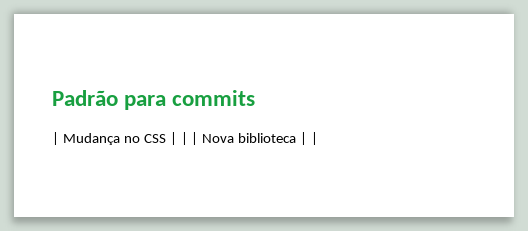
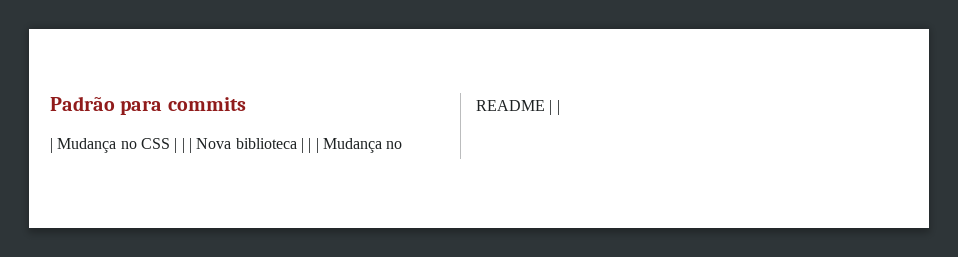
(319, 138) none -> [315,138,403,153] [476,100,560,115] | Mudança no README | |

